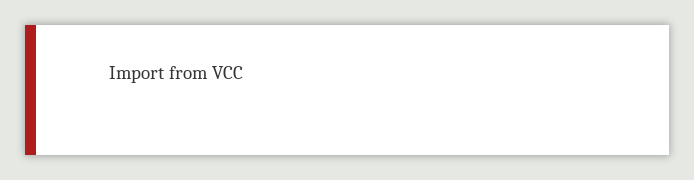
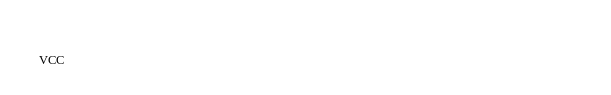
[109,66,209,83] Import from -> (39, 60) none

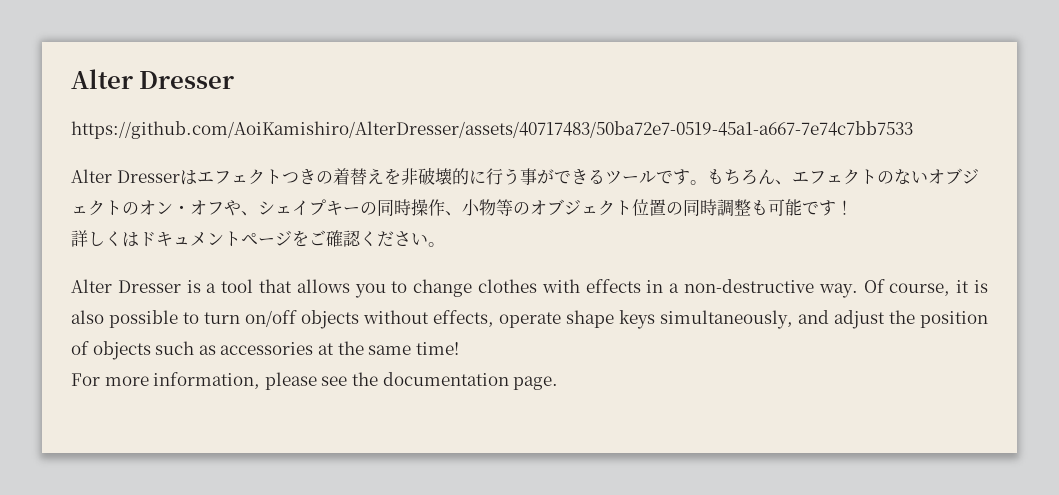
[39,56,64,64] VCC -> [71,69,235,89] [71,121,913,139] [71,167,979,185] [71,199,853,216] [71,230,445,247] [71,279,988,298] [71,310,988,329] [71,341,459,360] [71,372,559,390] Alter Dresser // https://github.com/AoiKamishiro/AlterDresser/assets/40717483/50ba72e7-0519-45a1-a667-7e74c7bb7533 // Alter Dresserはエフェクトつきの着替えを非破壊的に行う事ができるツールです。もちろん、エフェクトのないオブジェクトのオン・オフや、シェイプキーの同時操作、小物等のオブジェクト位置の同時調整も可能です！ // 詳しくはドキュメントページをご確認ください。 // Alter Dresser is a tool that allows you to change clothes with effects in a non-destructive way. Of course, it is also possible to turn on/off objects without effects, operate shape keys simultaneously, and adjust the position of objects such as accessories at the same time! // For more information, please see the documentation page.

